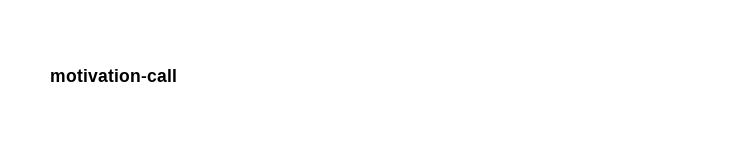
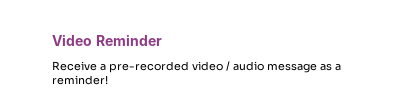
[50,69,177,82] motivation-call -> [52,34,162,46] [52,61,341,73] [52,75,108,85] Video Reminder // Receive a pre-recorded video / audio message as a reminder!

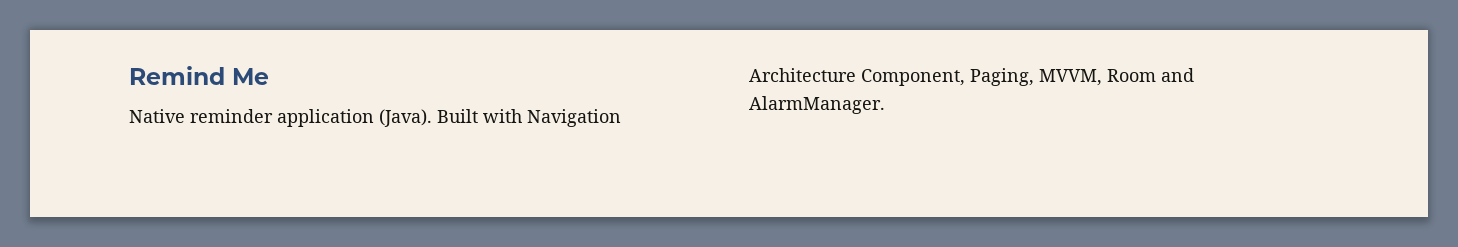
[52,34,162,46] [52,61,341,73] [52,75,108,85] Video Reminder // Receive a pre-recorded video / audio message as a reminder! -> [129,66,269,85] [129,109,621,127] [749,68,1194,86] [749,96,885,114] Remind Me // Native reminder application (Java). Built with Navigation Architecture Component, Paging, MVVM, Room and AlarmManager.

